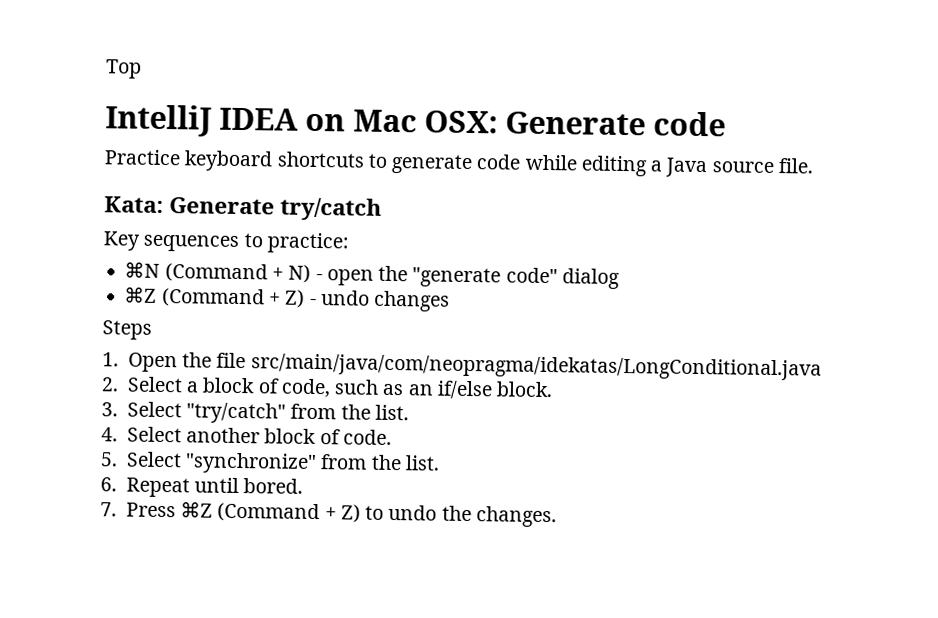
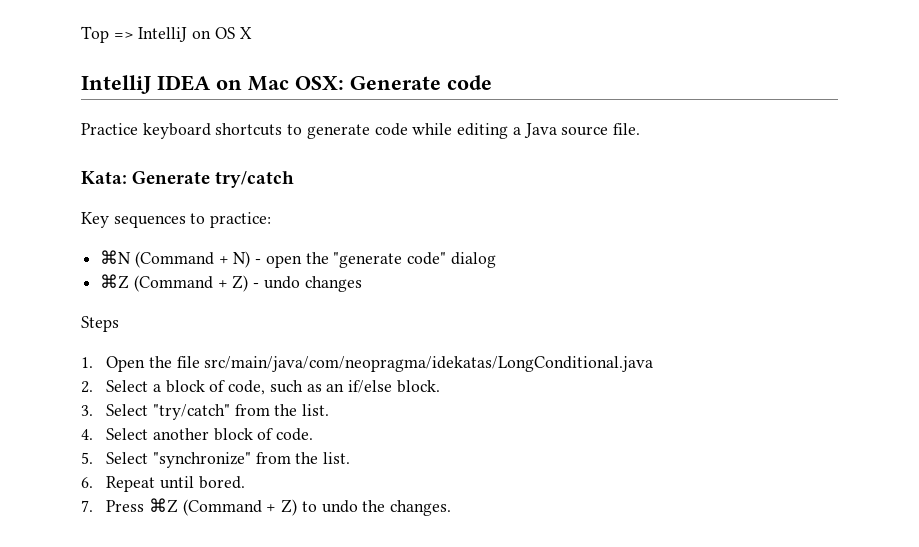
(142, 69) none -> [113,27,252,42] => IntelliJ on OS X

